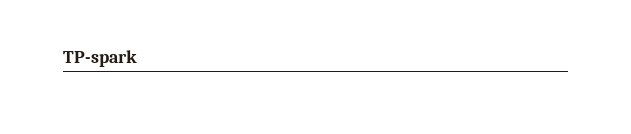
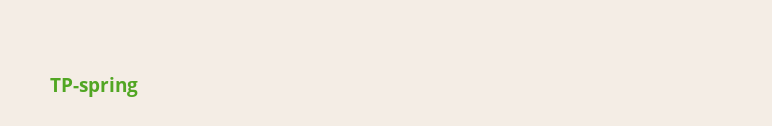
[63,50,137,67] TP-spark -> [50,77,138,97] TP-spring

